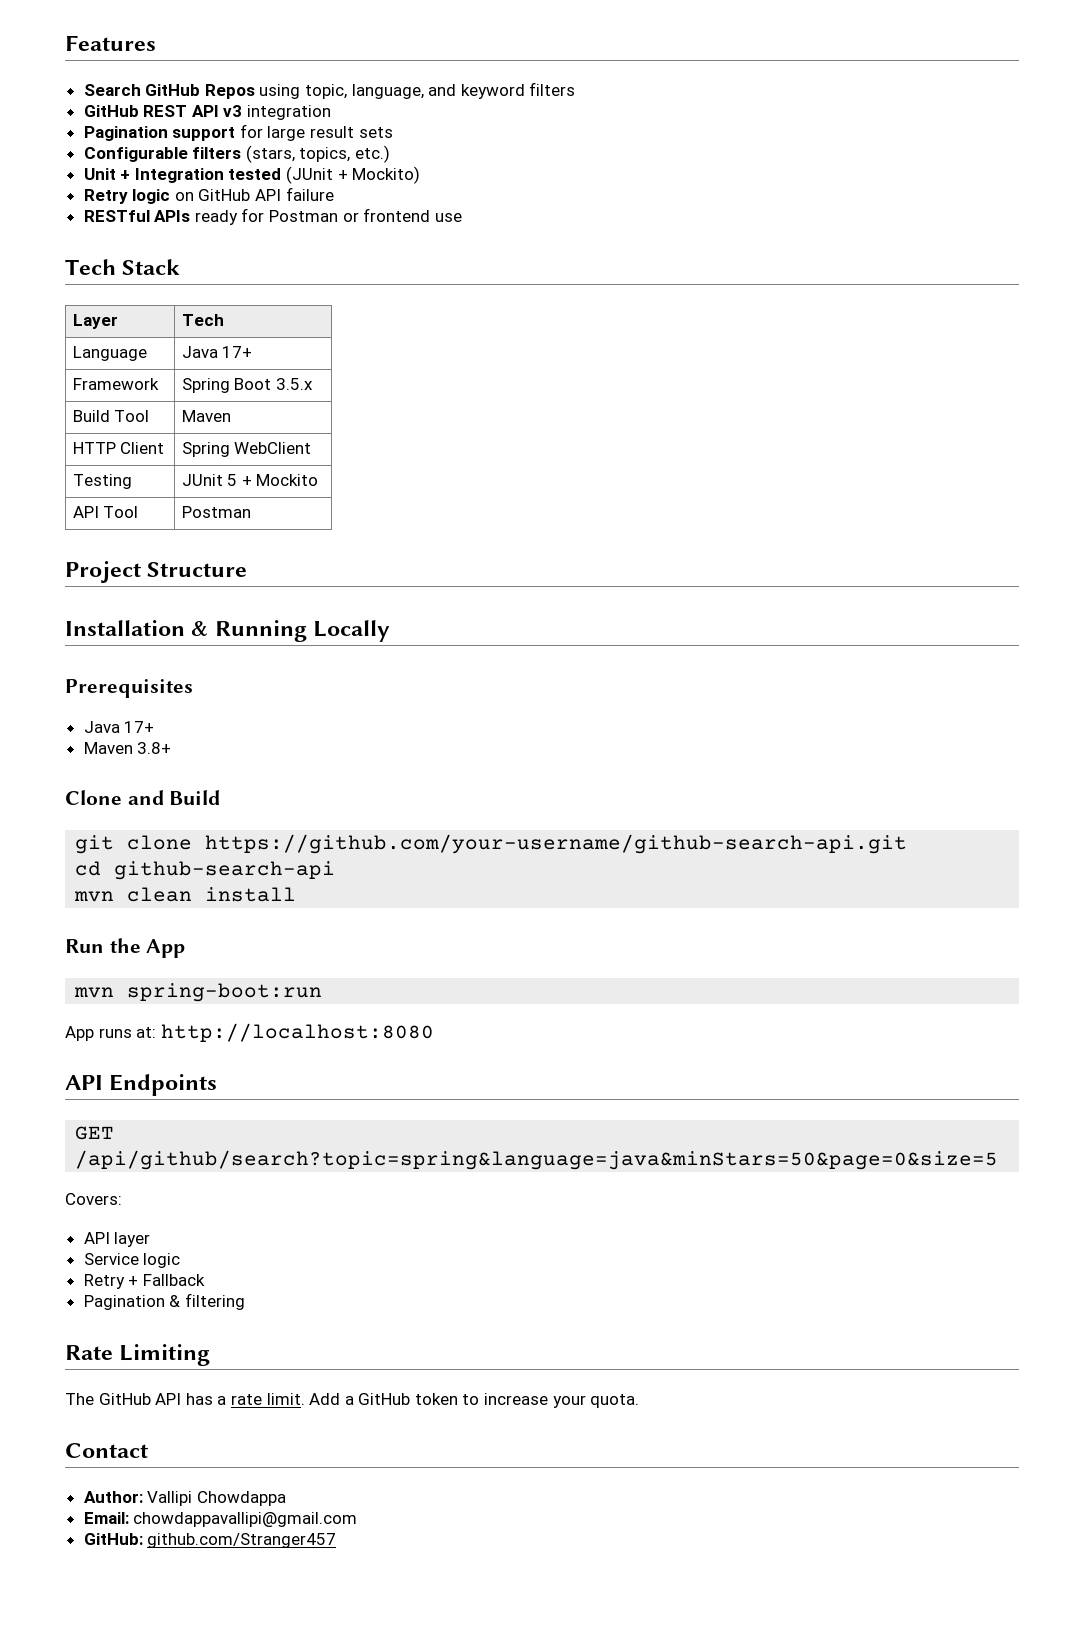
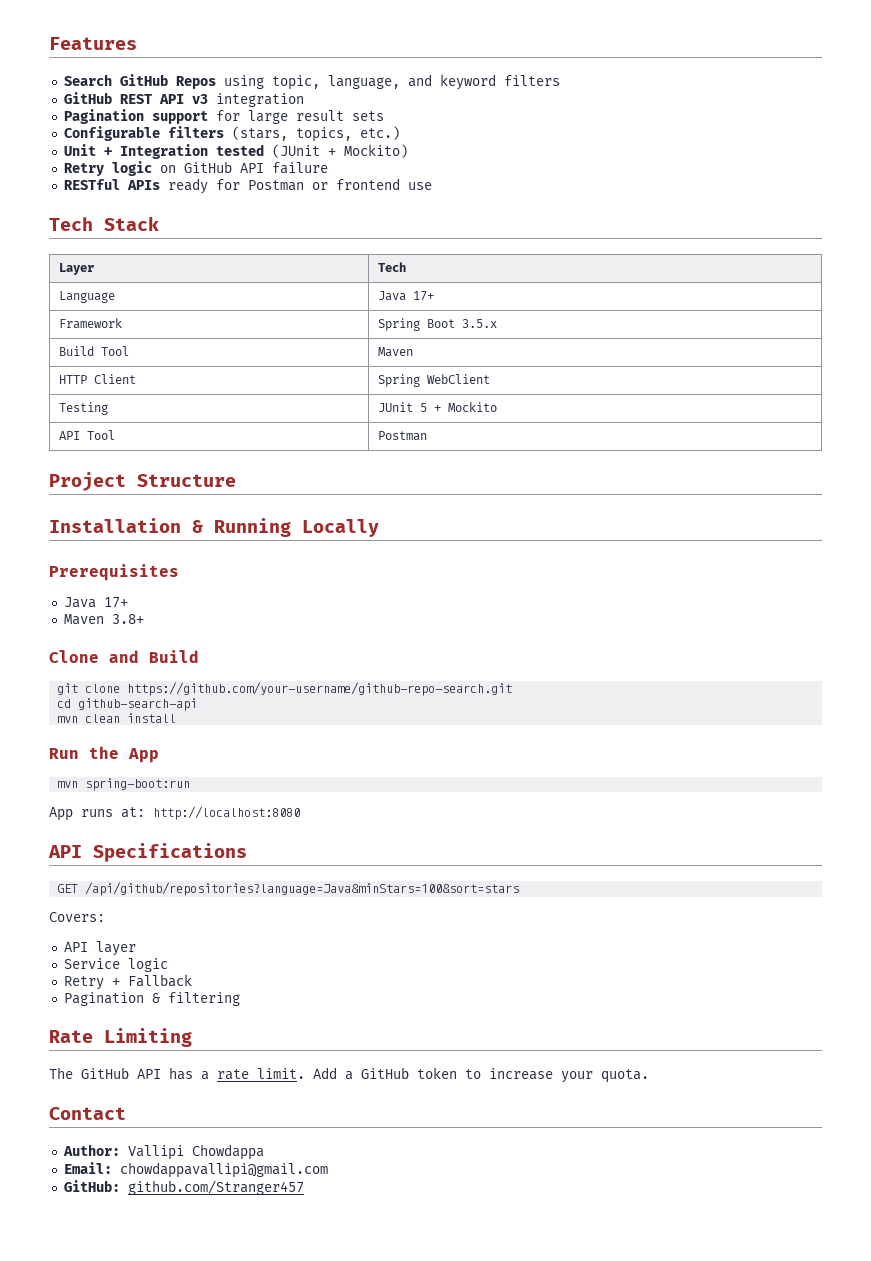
[205,834,908,854] https://github.com/your-username/github-search-api.git -> [127,682,513,696] https://github.com/your-username/github-repo-search.git
[109,1074,218,1096] Endpoints -> [93,843,247,862] Specifications
[75,1150,999,1170] /api/github/search?topic=spring&language=java&minStars=50&page=0&size=5 -> [85,882,520,896] /api/github/repositories?language=Java&minStars=100&sort=stars

